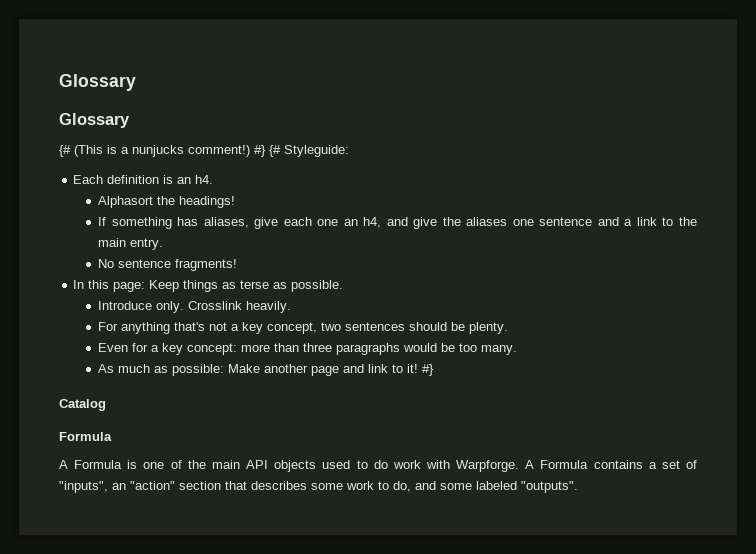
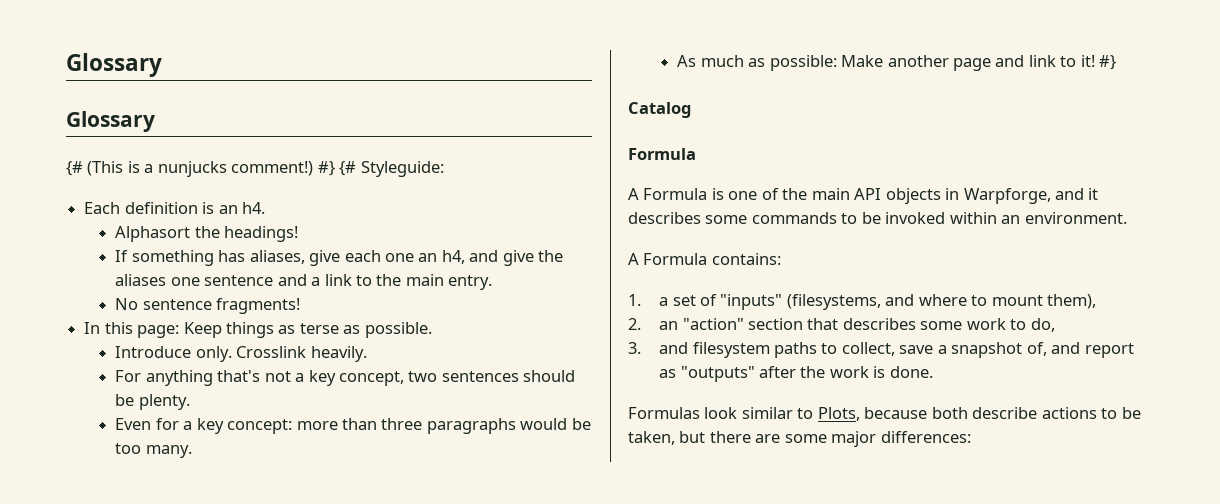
[322,460,697,472] [59,481,108,493] used to do work with Warpforge. A Formula contains a set of "inputs", -> [945,188,1099,204] [628,212,1127,224] [628,253,781,265] [628,294,1097,310] [628,318,641,330] in Warpforge, and it describes some commands to be invoked within an environment. // A Formula contains: // 1. a set of "inputs" (filesystems, and where to mount them), // 2.
[415,481,578,493] and some labeled "outputs". -> [628,342,1134,358] [659,366,933,382] [628,407,1141,421] [628,431,971,447] // 3. and filesystem paths to collect, save a snapshot of, and report as "outputs" after the work is done. // Formulas look similar to Plots, because both describe actions to be taken, but there are some major differences:

